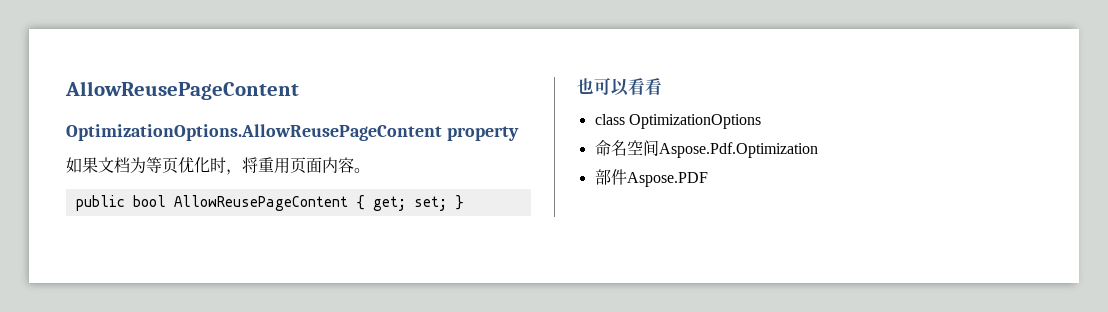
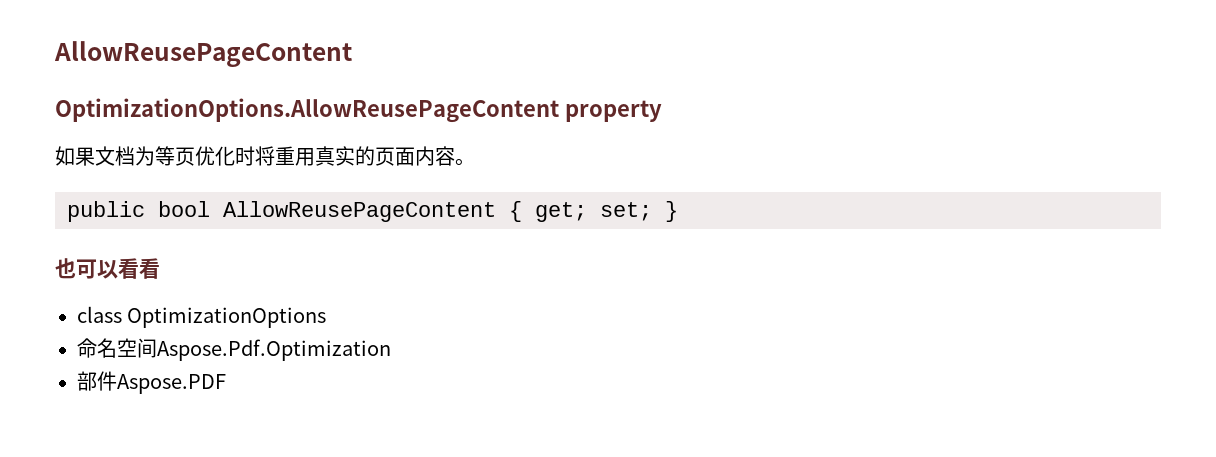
[226,157,290,175] ，将重用 -> [255,146,375,166] 将重用真实的

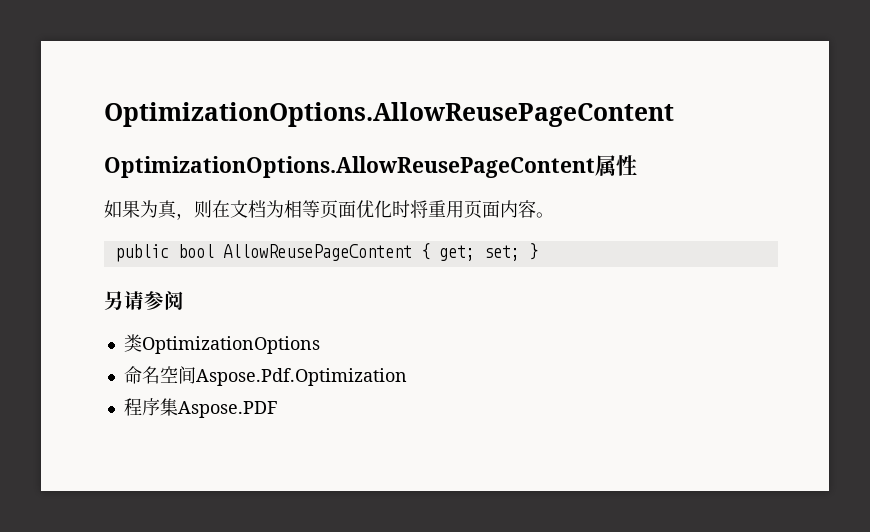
[54,41,352,67] [55,98,662,123] AllowReusePageContent // OptimizationOptions.AllowReusePageContent property -> [104,102,674,127] [104,155,637,178] OptimizationOptions.AllowReusePageContent // OptimizationOptions.AllowReusePageContent属性
[95,146,195,166] 文档为等页 -> [140,200,356,220] 为真，则在文档为相等页面
[315,146,375,166] 真实的 -> (464, 209) none
[55,258,160,279] [77,306,122,323] 也可以看看 // class -> [104,291,184,310] [123,334,142,352] 另请参阅 // 类
[77,371,117,391] 部件 -> [123,398,178,416] 程序集

